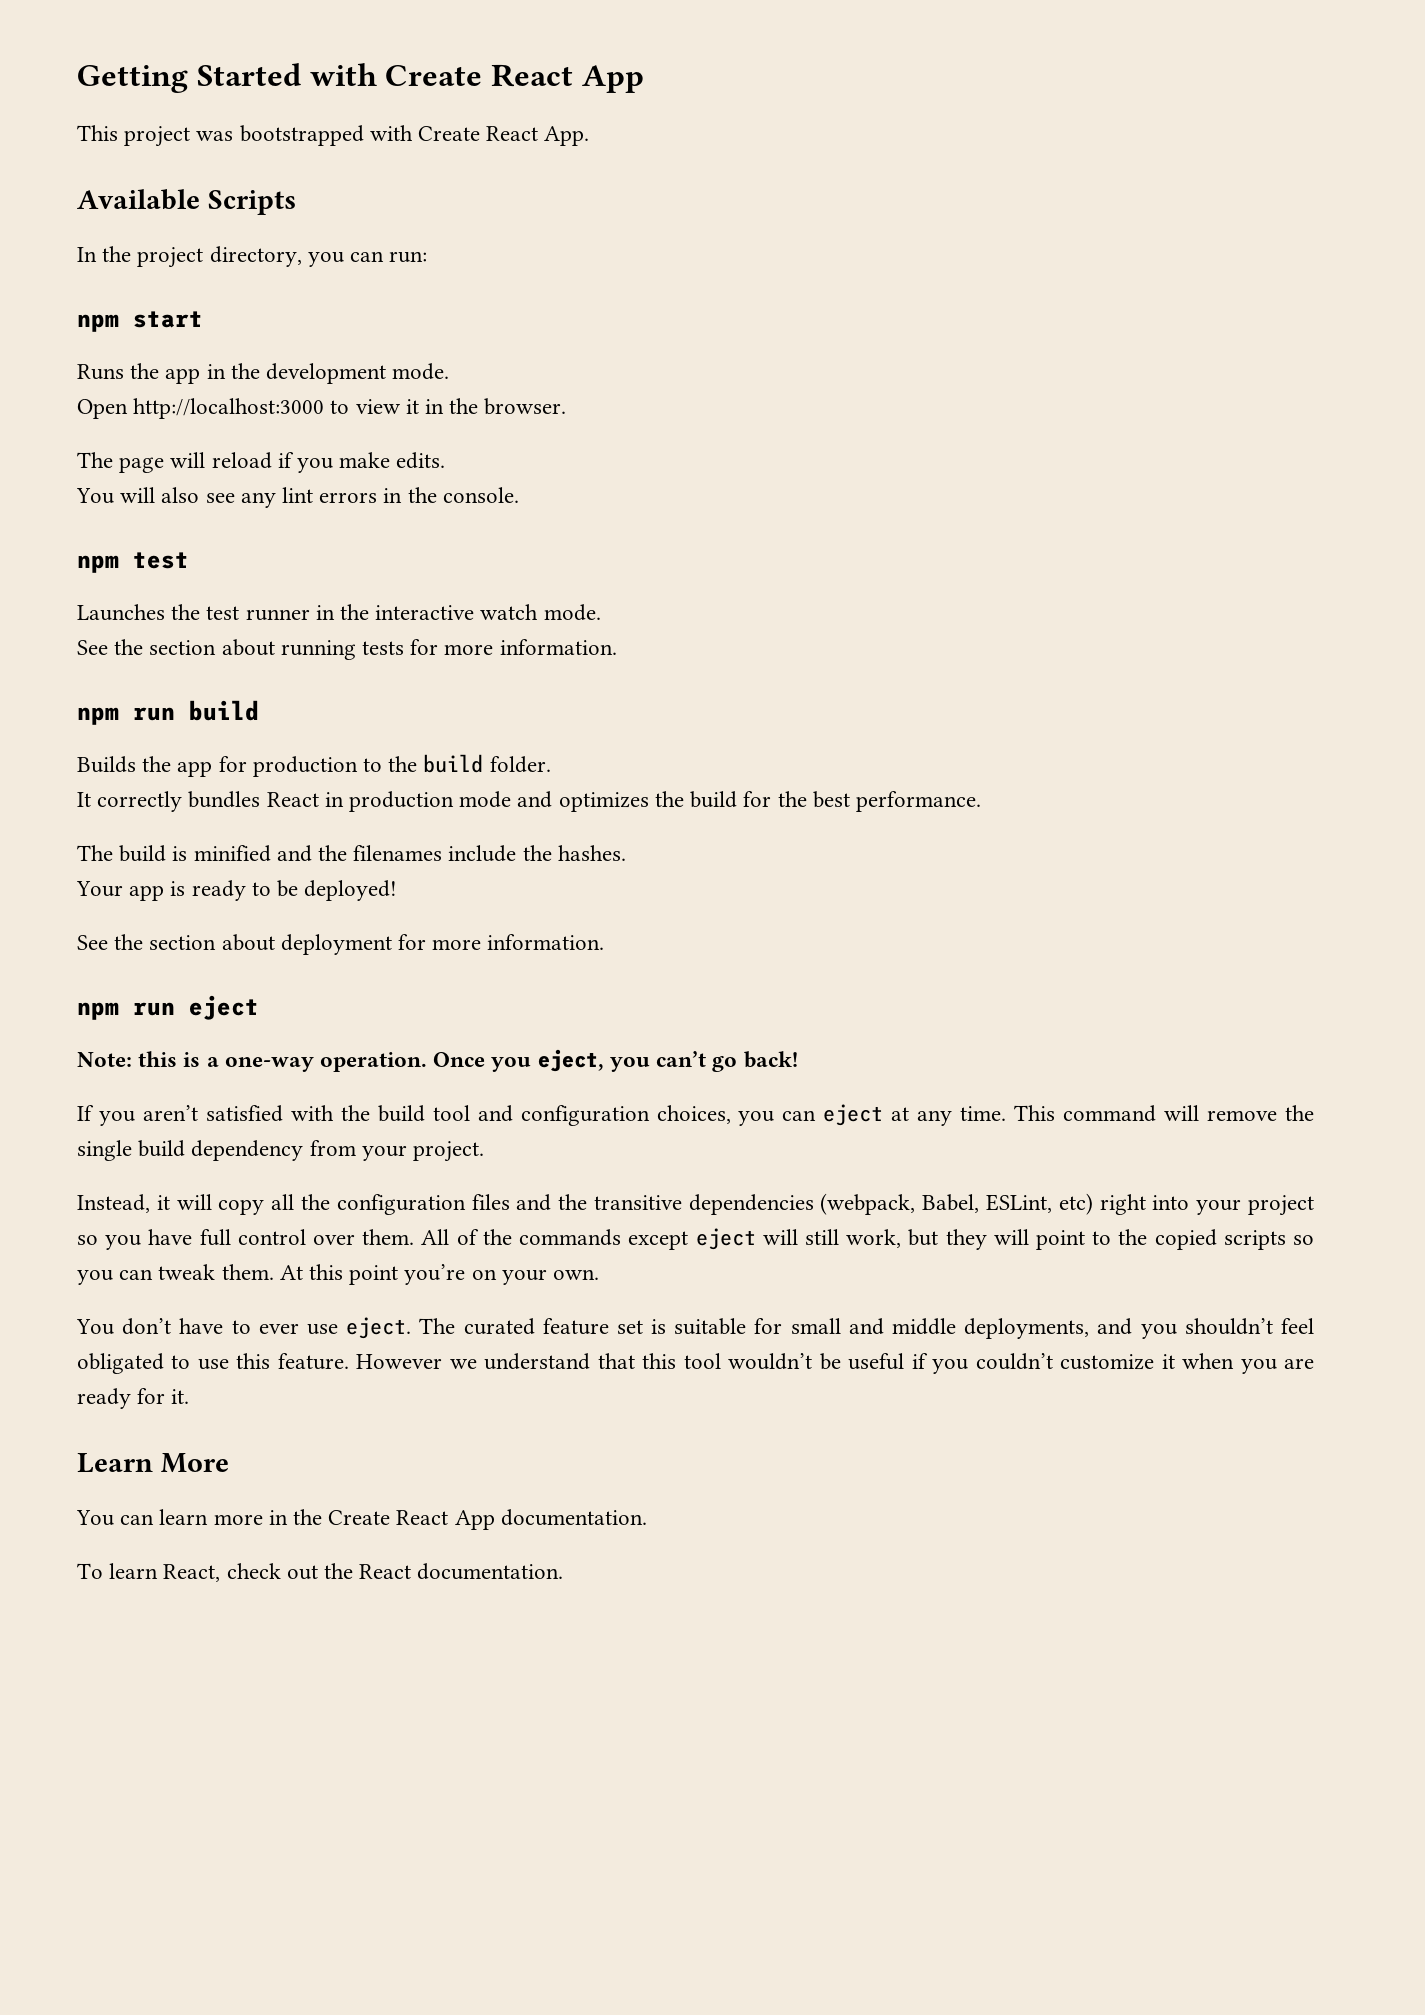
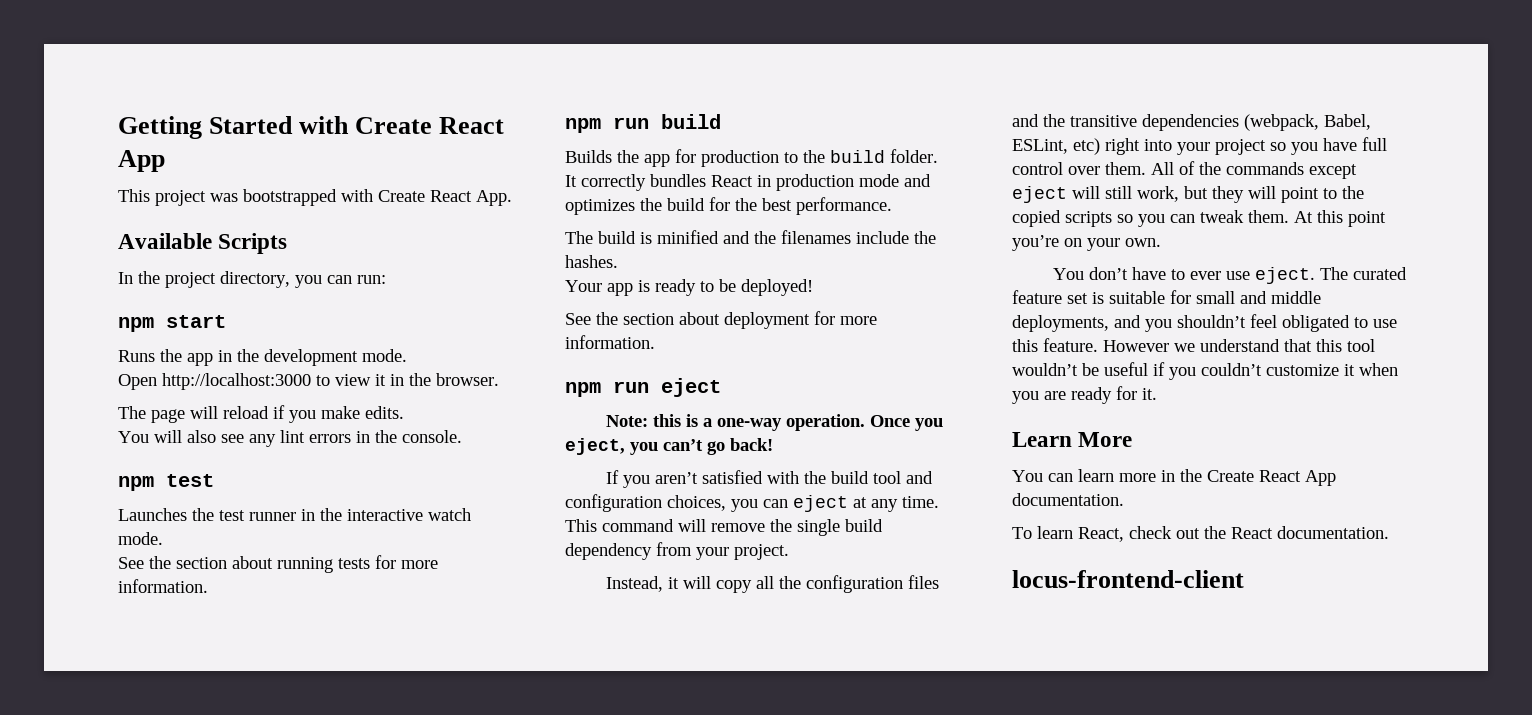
(564, 1571) none -> [1012,570,1244,588] // locus-frontend-client

